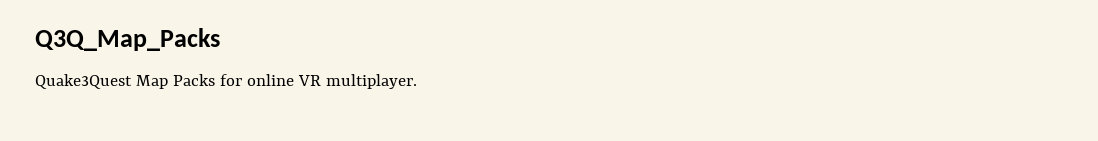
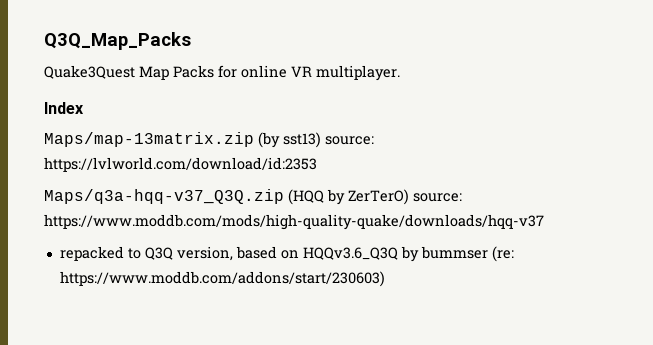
(417, 81) none -> [44,102,84,114] [44,132,374,148] [44,157,317,172] [44,189,462,205] [44,214,544,230] [59,246,514,262] [59,271,385,287] // Index // Maps/map-13matrix.zip (by sst13) source: https://lvlworld.com/download/id:2353 // Maps/q3a-hqq-v37_Q3Q.zip (HQQ by ZerTerO) source: https://www.moddb.com/mods/high-quality-quake/downloads/hqq-v37 // repacked to Q3Q version, based on HQQv3.6_Q3Q by bummser (re: https://www.moddb.com/addons/start/230603)

